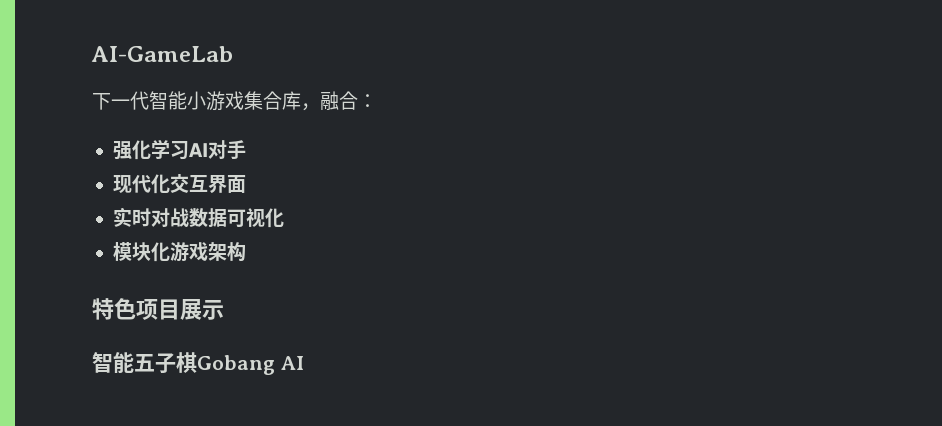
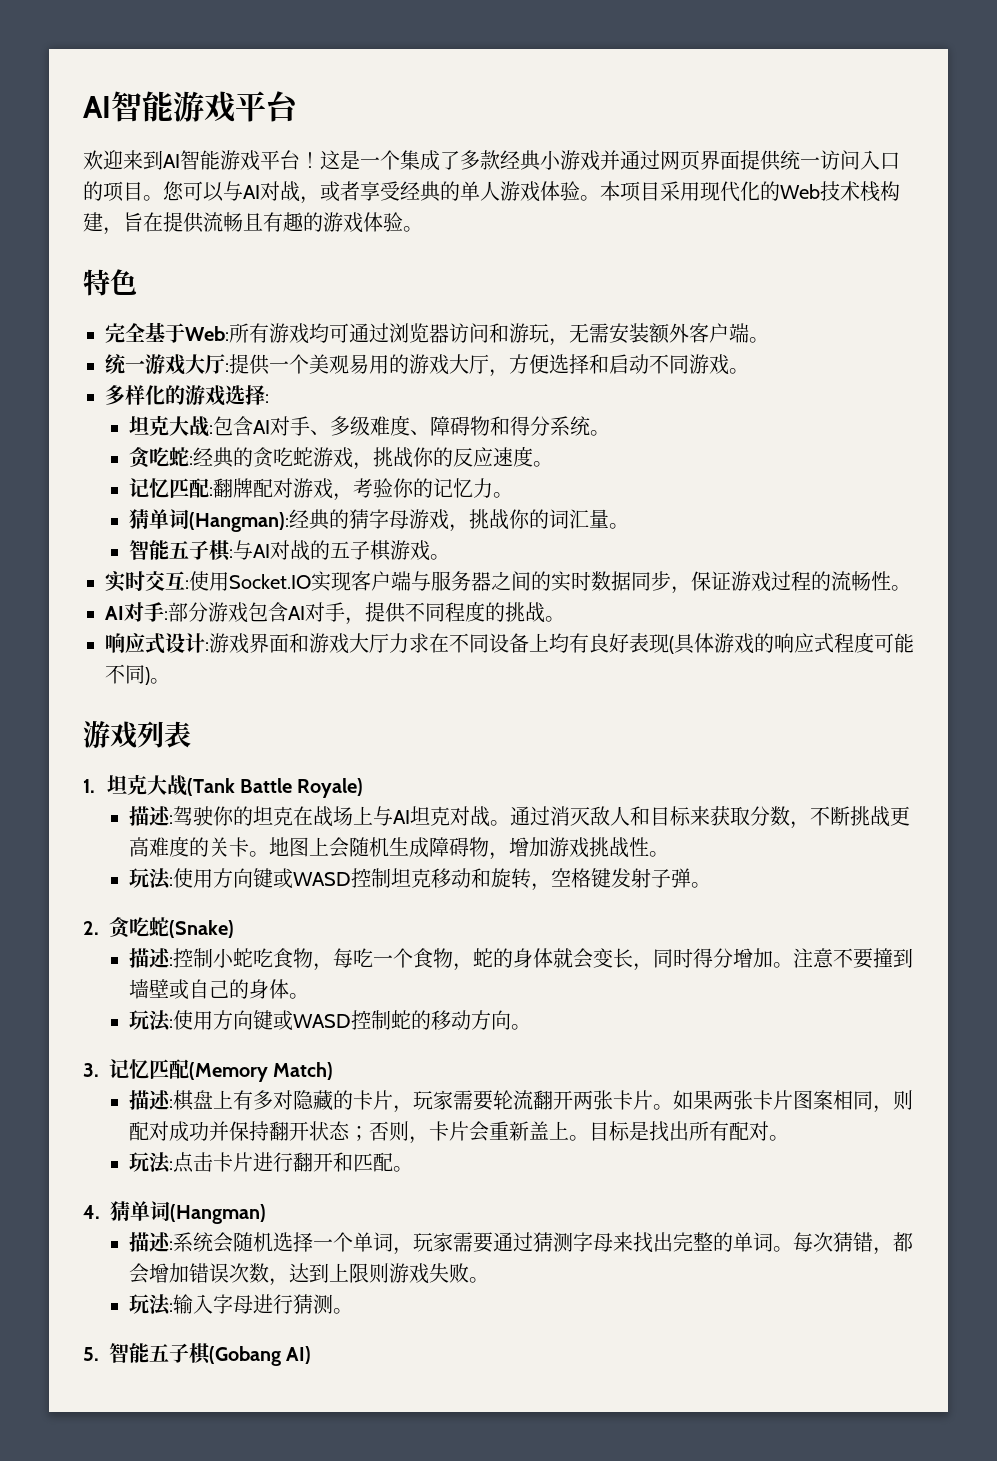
[91,46,233,62] [92,91,377,111] [112,139,246,160] [112,174,246,194] [112,207,284,228] [112,242,246,262] [92,298,224,320] [92,352,304,375] AI-GameLab // 下一代智能小游戏集合库，融合： // 强化学习AI对手 // 现代化交互界面 // 实时对战数据可视化 // 模块化游戏架构 // 特色项目展示 // 智能五子棋Gobang AI -> [83,91,299,123] [83,150,900,171] [83,181,900,204] [83,212,423,235] [83,269,137,296] [105,322,769,346] [105,354,749,377] [105,385,269,406] [128,415,610,437] [128,446,553,470] [128,478,513,501] [128,509,629,532] [128,540,450,562] [105,571,911,594] [105,601,565,625] [105,632,914,654] [105,664,170,685] [83,721,191,749] [83,774,364,798] [128,806,910,829] [128,836,669,860] [128,868,711,891] [83,917,234,938] [128,948,913,971] [128,979,309,1000] [128,1010,531,1032] [83,1059,334,1082] [128,1090,913,1113] [128,1121,789,1144] [128,1152,413,1174] [83,1201,266,1224] [128,1232,913,1255] [128,1263,489,1286] [128,1294,353,1316] [83,1343,312,1366] AI智能游戏平台 // 欢迎来到AI智能游戏平台！这是一个集成了多款经典小游戏并通过网页界面提供统一访问入口的项目。您可以与AI对战，或者享受经典的单人游戏体验。本项目采用现代化的Web技术栈构建，旨在提供流畅且有趣的游戏体验。 // 特色 // 完全基于Web:所有游戏均可通过浏览器访问和游玩，无需安装额外客户端。 // 统一游戏大厅:提供一个美观易用的游戏大厅，方便选择和启动不同游戏。 // 多样化的游戏选择: // 坦克大战:包含AI对手、多级难度、障碍物和得分系统。 // 贪吃蛇:经典的贪吃蛇游戏，挑战你的反应速度。 // 记忆匹配:翻牌配对游戏，考验你的记忆力。 // 猜单词(Hangman):经典的猜字母游戏，挑战你的词汇量。 // 智能五子棋:与AI对战的五子棋游戏。 // 实时交互:使用Socket.IO实现客户端与服务器之间的实时数据同步，保证游戏过程的流畅性。 // AI对手:部分游戏包含AI对手，提供不同程度的挑战。 // 响应式设计:游戏界面和游戏大厅力求在不同设备上均有良好表现(具体游戏的响应式程度可能不同)。 // 游戏列表 // 1.坦克大战(Tank Battle Royale) // 描述:驾驶你的坦克在战场上与AI坦克对战。通过消灭敌人和目标来获取分数，不断挑战更高难度的关卡。地图上会随机生成障碍物，增加游戏挑战性。 // 玩法:使用方向键或WASD控制坦克移动和旋转，空格键发射子弹。 // 2.贪吃蛇(Snake) // 描述:控制小蛇吃食物，每吃一个食物，蛇的身体就会变长，同时得分增加。注意不要撞到墙壁或自己的身体。 // 玩法:使用方向键或WASD控制蛇的移动方向。 // 3.记忆匹配(Memory Match) // 描述:棋盘上有多对隐藏的卡片，玩家需要轮流翻开两张卡片。如果两张卡片图案相同，则配对成功并保持翻开状态；否则，卡片会重新盖上。目标是找出所有配对。 // 玩法:点击卡片进行翻开和匹配。 // 4.猜单词(Hangman) // 描述:系统会随机选择一个单词，玩家需要通过猜测字母来找出完整的单词。每次猜错，都会增加错误次数，达到上限则游戏失败。 // 玩法:输入字母进行猜测。 // 5.智能五子棋(Gobang AI)

